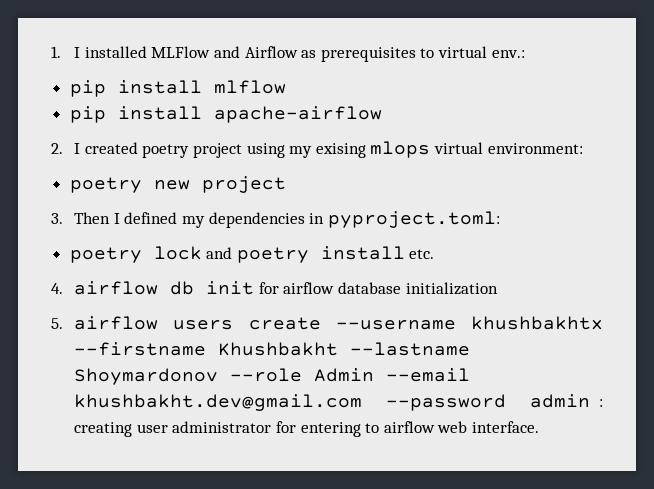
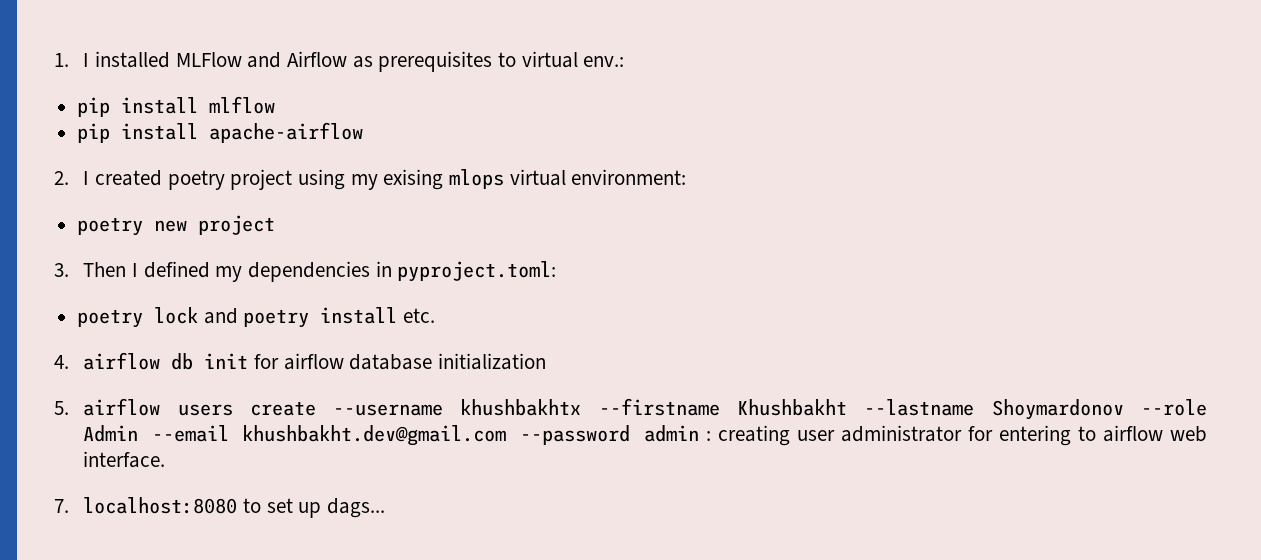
(539, 427) none -> [54,497,385,518] // 7. localhost:8080 to set up dags...

